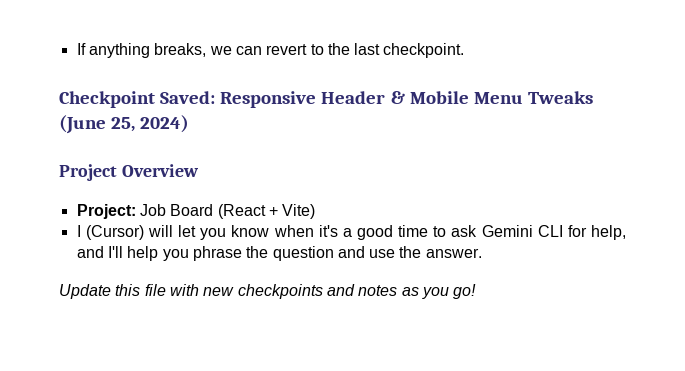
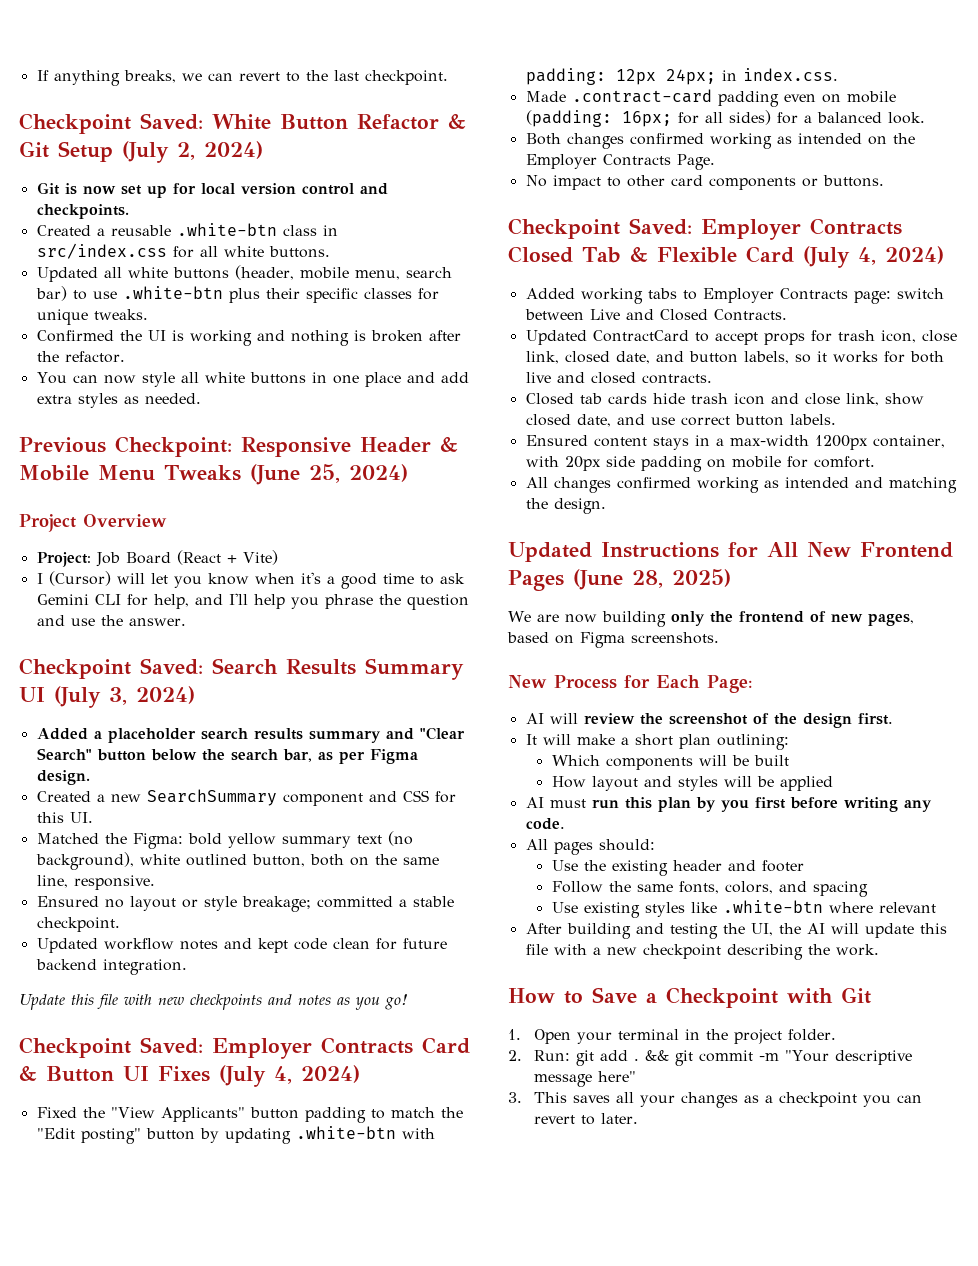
(216, 97) none -> [212,114,466,130] [19,141,264,163] [36,182,388,198] [36,204,129,219] [36,223,338,236] [36,243,330,259] [36,265,452,282] [35,286,439,303] [36,309,148,325] [36,330,461,346] [36,351,125,363] [36,372,469,387] [36,393,201,408] [19,436,232,457] White Button Refactor & Git Setup (July 2, 2024) // Git is now set up for local version control and checkpoints. // Created a reusable .white-btn class in src/index.css for all white buttons. // Updated all white buttons (header, mobile menu, search bar) to use .white-btn plus their specific classes for unique tweaks. // Confirmed the UI is working and nothing is broken after the refactor. // You can now style all white buttons in one place and add extra styles as needed. // Previous Checkpoint:
(482, 253) none -> [19,658,464,680] [19,686,196,708] [36,727,465,743] [36,748,418,764] [36,770,90,785] [36,789,456,806] [36,812,93,823] [36,831,413,849] [35,852,439,870] [36,875,155,890] [36,896,454,912] [36,917,120,932] [36,938,447,953] [35,959,187,975] // Checkpoint Saved: Search Results Summary UI (July 3, 2024) // Added a placeholder search results summary and "Clear Search" button below the search bar, as per Figma design. // Created a new SearchSummary component and CSS for this UI. // Matched the Figma: bold yellow summary text (no background), white outlined button, both on the same line, responsive. // Ensured no layout or style breakage; committed a stable checkpoint. // Updated workflow notes and kept code clean for future backend integration.
(477, 291) none -> [19,1037,470,1059] [19,1065,361,1087] [36,1107,463,1123] [36,1126,435,1144] [525,68,838,85] [525,89,896,107] [525,110,925,127] [525,133,915,149] [525,154,715,170] [525,175,884,190] [508,218,902,240] [508,246,944,268] [525,288,944,304] [524,309,787,321] [525,330,957,345] [525,351,944,364] [525,372,712,384] [525,393,924,406] [525,414,836,427] [525,435,945,450] [525,456,875,472] [525,477,957,493] [525,498,606,514] [508,542,953,562] [508,569,731,591] [508,611,914,627] [507,632,719,648] [508,675,753,693] [525,713,893,728] [525,734,789,750] [551,755,789,770] [551,776,833,791] [525,797,932,812] [525,818,565,830] [525,839,655,855] [551,860,804,876] [551,881,868,897] [551,900,936,918] [525,923,947,939] [525,944,879,960] [508,987,871,1008] [508,1029,837,1044] [508,1050,913,1066] [534,1071,637,1087] [508,1092,923,1108] [534,1113,639,1125] // Checkpoint Saved: Employer Contracts Card & Button UI Fixes (July 4, 2024) // Fixed the "View Applicants" button padding to match the "Edit posting" button by updating .white-btn with padding: 12px 24px; in index.css. // Made .contract-card padding even on mobile (padding: 16px; for all sides) for a balanced look. // Both changes confirmed working as intended on the Employer Contracts Page. // No impact to other card components or buttons. // Checkpoint Saved: Employer Contracts Closed Tab & Flexible Card (July 4, 2024) // Added working tabs to Employer Contracts page: switch between Live and Closed Contracts. // Updated ContractCard to accept props for trash icon, close link, closed date, and button labels, so it works for both live and closed contracts. // Closed tab cards hide trash icon and close link, show closed date, and use correct button labels. // Ensured content stays in a max-width 1200px container, with 20px side padding on mobile for comfort. // All changes confirmed working as intended and matching the design. // Updated Instructions for All New Frontend Pages (June 28, 2025) // We are now building only the frontend of new pages, based on Figma screenshots. // New Process for Each Page: // AI will review the screenshot of the design first. // It will make a short plan outlining: // Which components will be built // How layout and styles will be applied // AI must run this plan by you first before writing any code. // All pages should: // Use the existing header and footer // Follow the same fonts, colors, and spacing // Use existing styles like .white-btn where relevant // After building and testing the UI, the AI will update this file with a new checkpoint describing the work. // How to Save a Checkpoint with Git // 1. Open your terminal in the project folder. // 2. Run: git add . && git commit -m "Your descriptive message here" // 3. This saves all your changes as a checkpoint you can revert to later.

